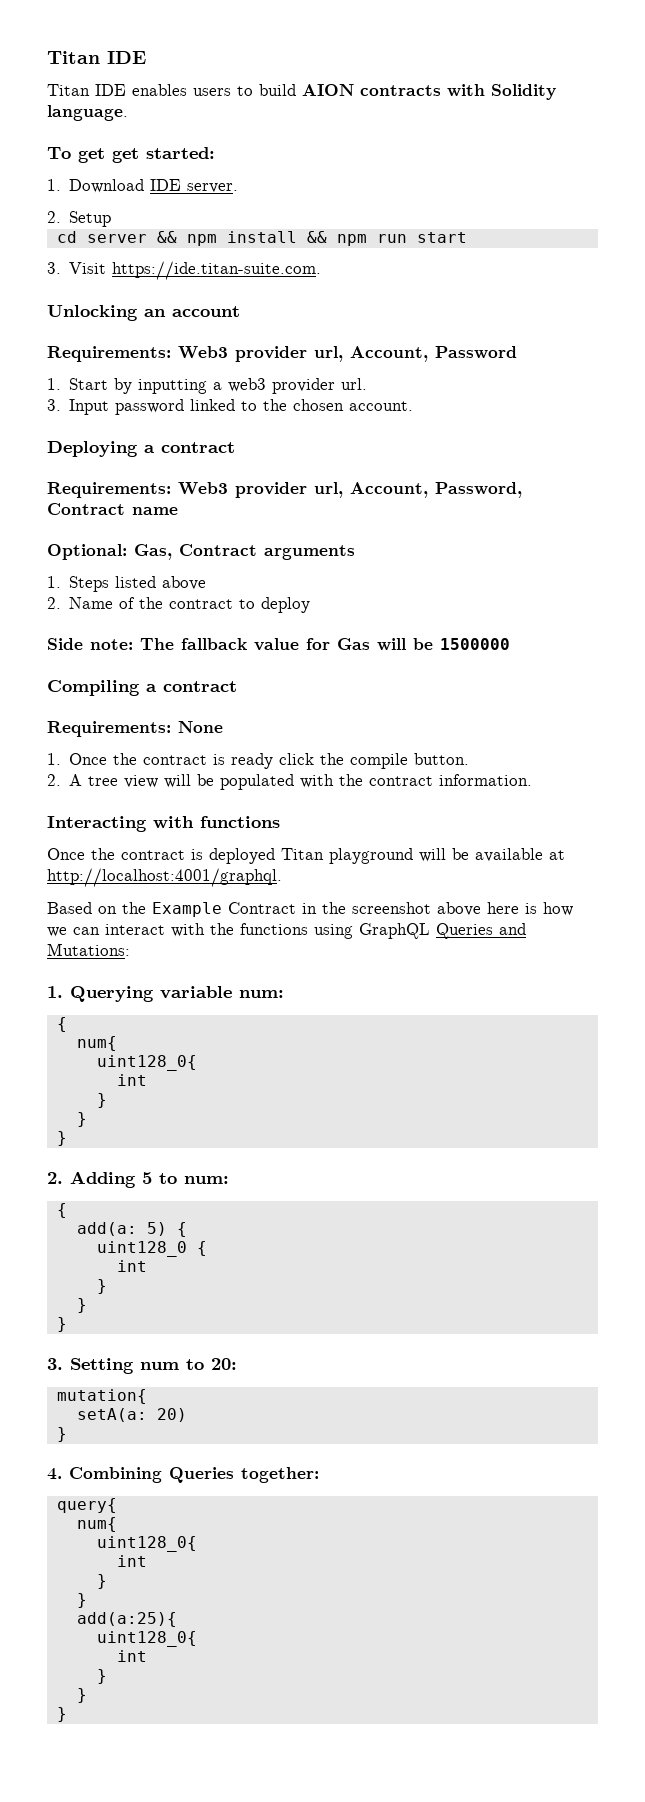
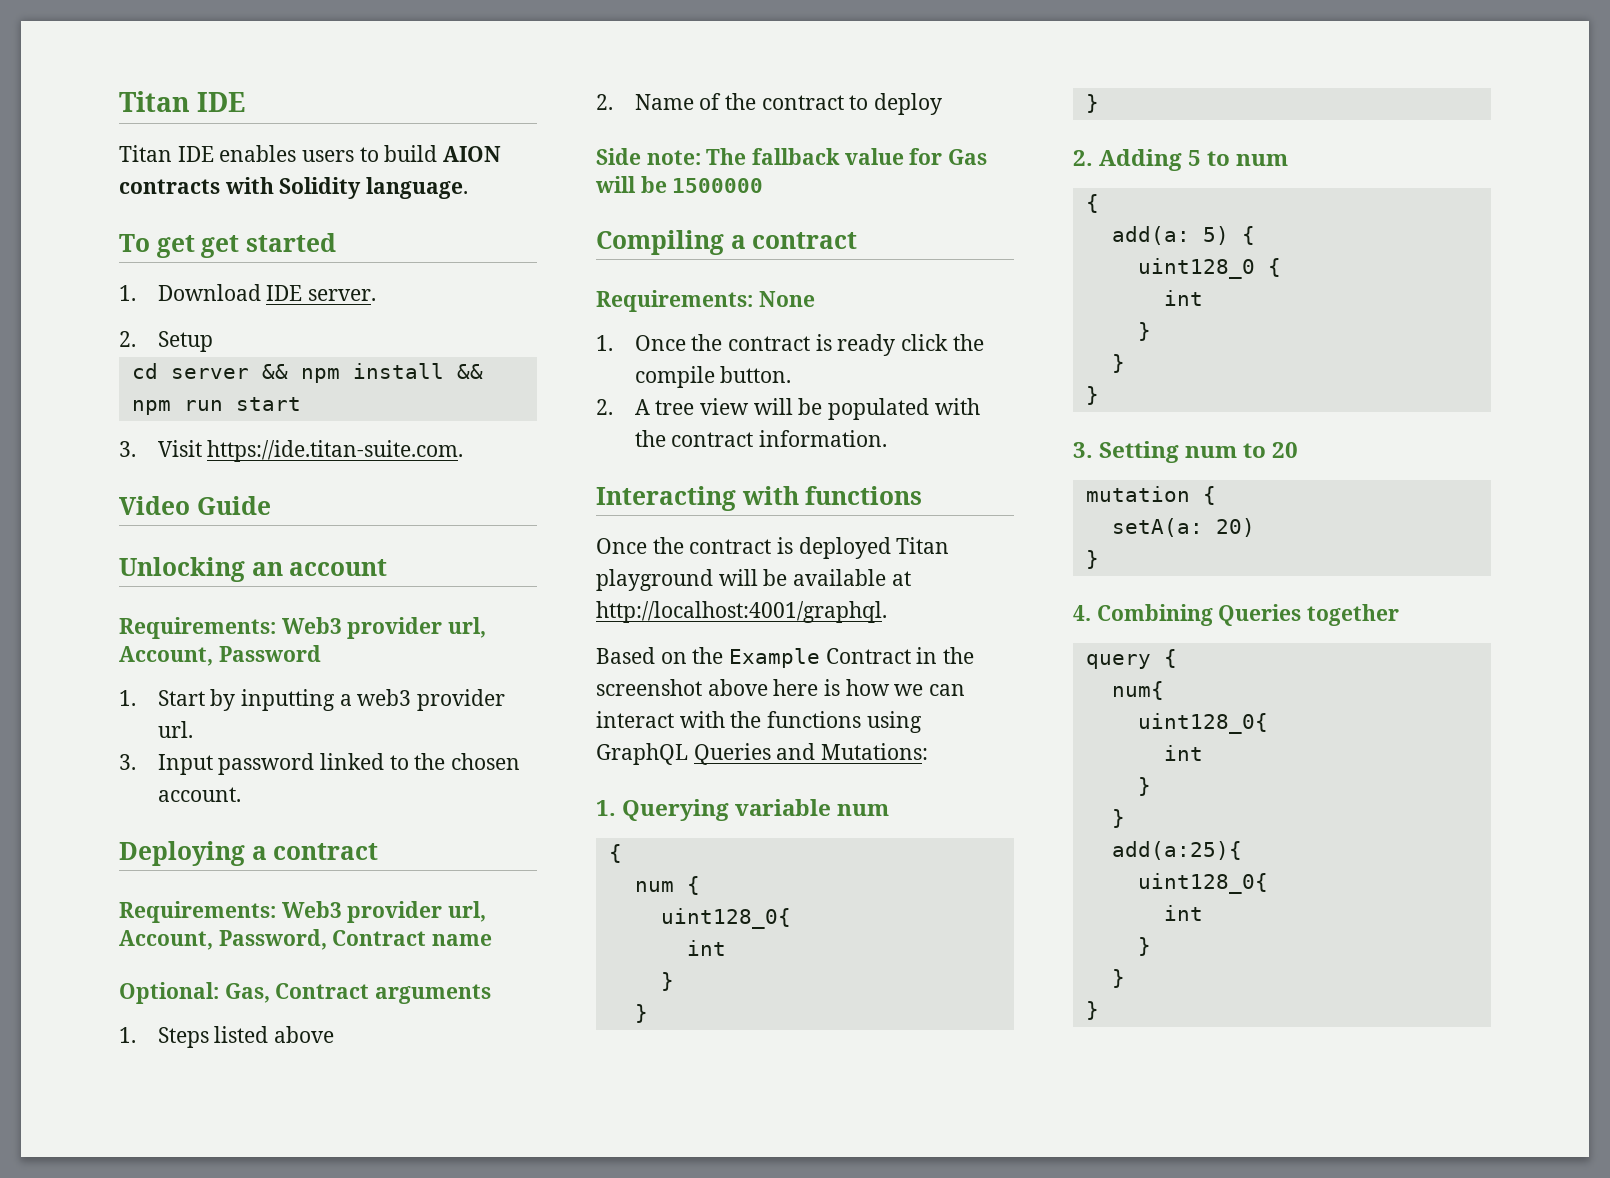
[146,147,215,159] started: -> [245,233,336,252] started
(322, 270) none -> [119,496,271,515] // Video Guide
[239,990,284,998] [56,1017,67,1032] [76,1036,117,1051] num: // { // num{ -> [837,804,890,816] [608,844,622,863] [634,876,700,895] num // { // num {
[184,1176,229,1184] num: -> [1236,154,1289,166] num
[211,1358,237,1370] [56,1389,147,1404] 20: // mutation{ -> [1272,442,1299,458] [1085,486,1216,505] 20 // mutation {
[241,1467,319,1483] [56,1498,117,1513] together: // query{ -> [1307,604,1400,626] [1085,649,1177,669] together // query {

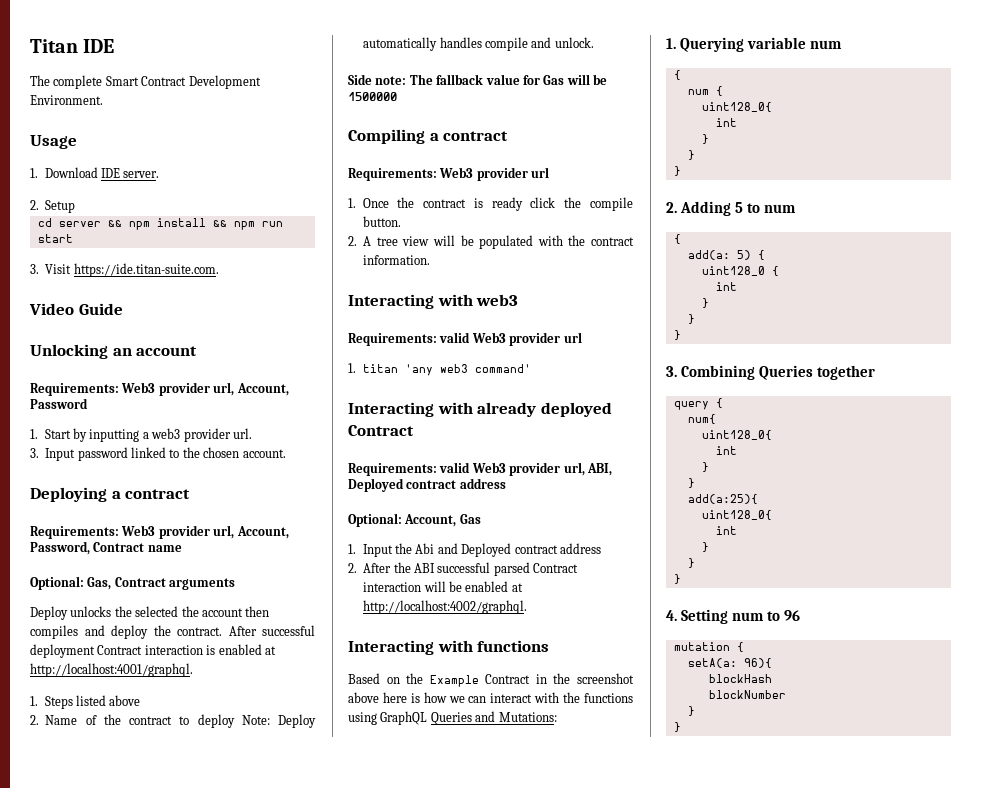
[119,145,502,162] [119,177,469,199] [119,233,336,258] Titan IDE enables users to build AION contracts with Solidity language. // To get get started -> [30,75,261,89] [30,95,103,105] [30,135,77,149] The complete Smart Contract Development Environment. // Usage
(492, 994) none -> [30,606,270,620] [30,625,315,639] [30,644,276,658] [30,663,193,677] // Deploy unlocks the selected the account then compiles and deploy the contract. After successful deployment Contract interaction is enabled at http://localhost:4001/graphql.
(943, 104) none -> [241,714,316,728] [363,37,594,51] Note: Deploy automatically handles compile and unlock.
[596,290,815,312] Requirements: None -> [348,167,550,181] Requirements: Web3 provider url
[805,486,923,505] [596,537,950,559] [596,569,911,591] [596,601,887,623] functions // Once the contract is deployed Titan playground will be available at http://localhost:4001/graphql. -> [476,294,519,306] [348,332,582,346] [348,363,531,376] [348,402,612,417] [348,425,414,436] [348,462,612,476] [348,478,506,492] [348,513,481,527] [348,543,601,557] [348,562,579,576] [363,581,523,592] [363,600,528,614] [348,640,550,655] web3 // Requirements: valid Web3 provider url // 1. titan 'any web3 command' // Interacting with already deployed Contract // Requirements: valid Web3 provider url, ABI, Deployed contract address // Optional: Account, Gas // 1. Input the Abi and Deployed contract address // 2. After the ABI successful parsed Contract interaction will be enabled at http://localhost:4002/graphql. // Interacting with functions
[1099,441,1299,463] [1085,486,1216,505] [1111,518,1255,537] [1085,550,1099,569] [1073,605,1091,621] Setting num to 20 // mutation { // setA(a: 20) // } // 4. -> (677, 371) none
(1099, 1010) none -> [666,609,800,624] [673,642,744,652] [687,658,772,668] [708,674,772,683] [708,690,786,699] [687,706,695,716] [673,722,681,732] // 4. Setting num to 96 // mutation { // setA(a: 96){ // blockHash // blockNumber // } // }

